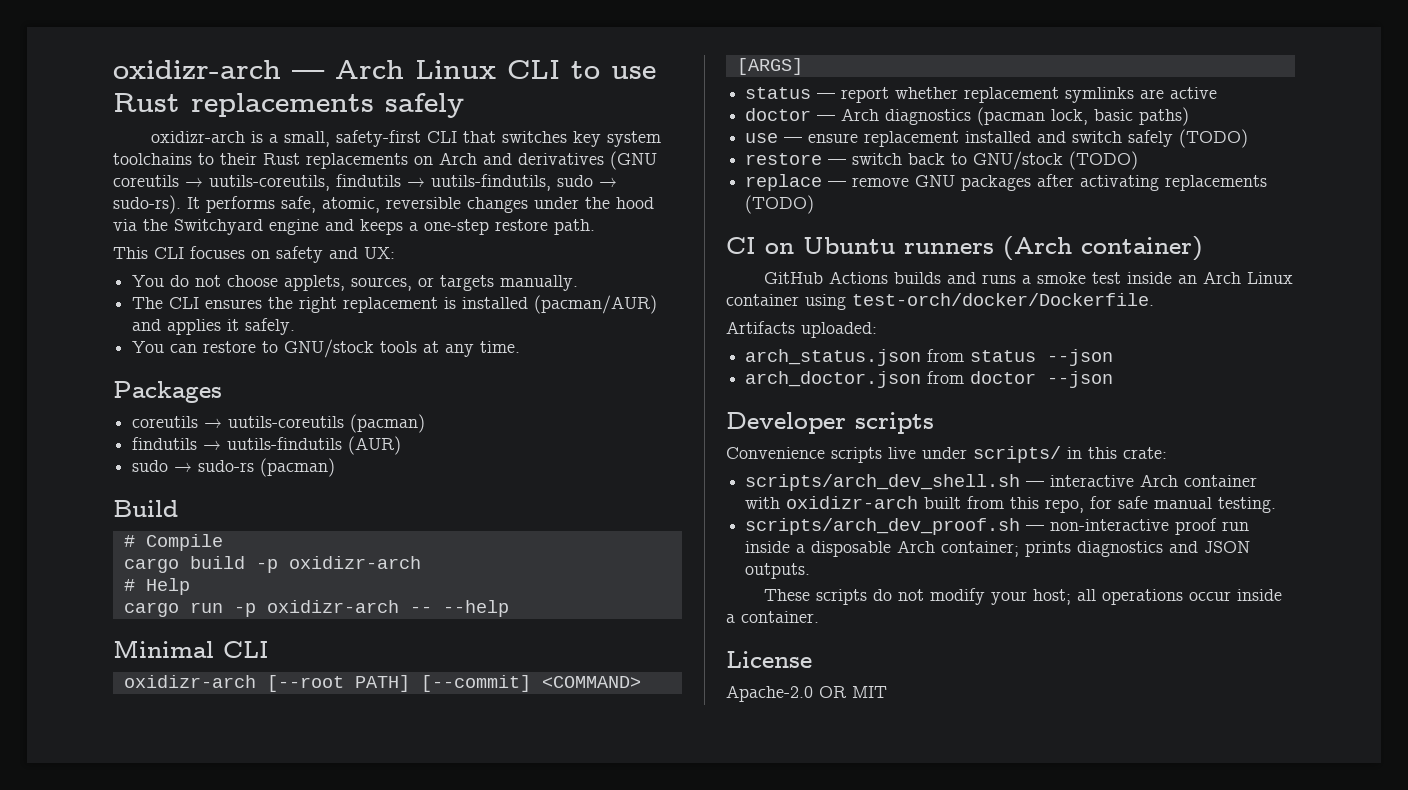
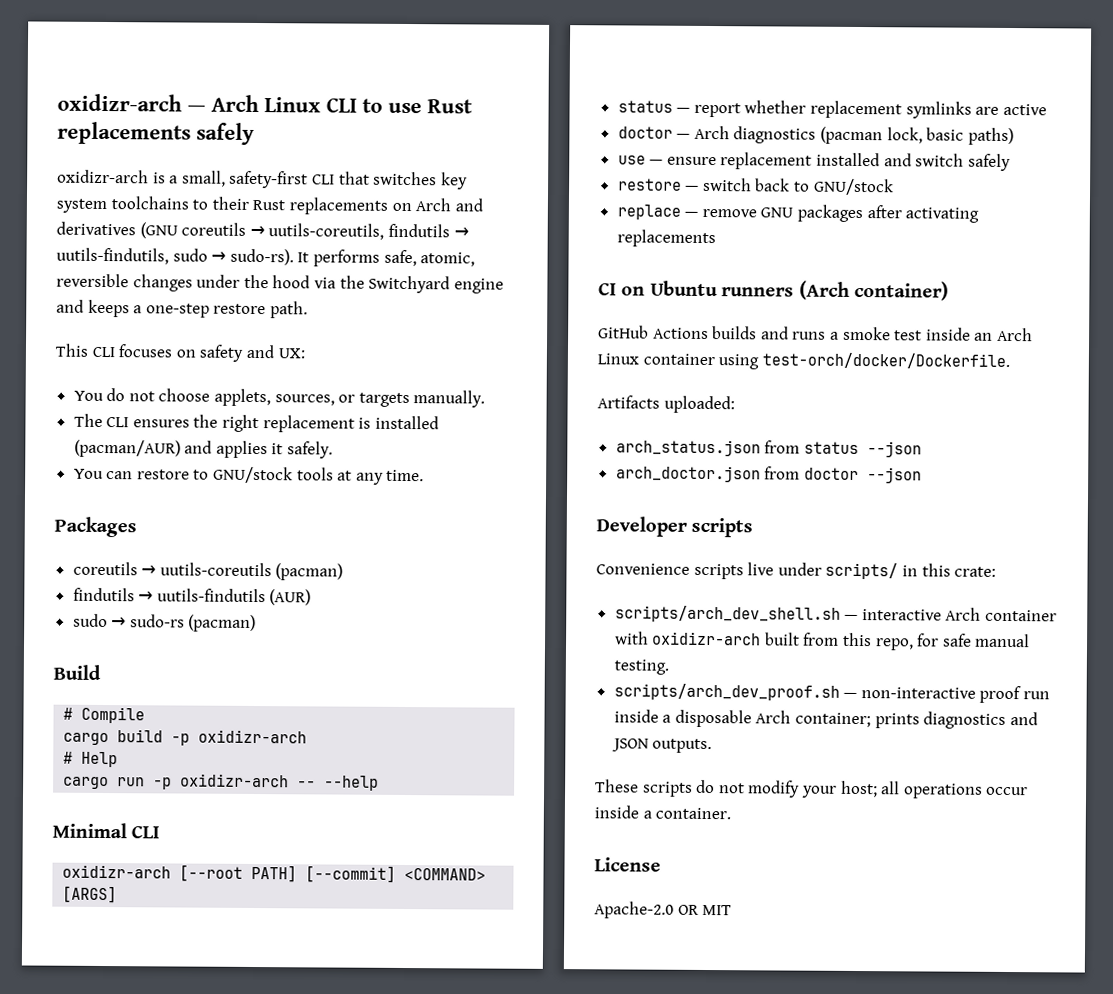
[1179,129,1249,148] (TODO) -> (1011, 162) none
[1069,151,1139,170] (TODO) -> (894, 187) none
[745,195,815,214] (TODO) -> (716, 238) none

